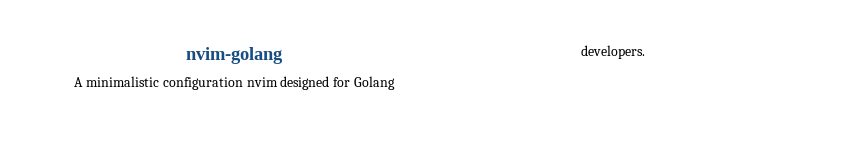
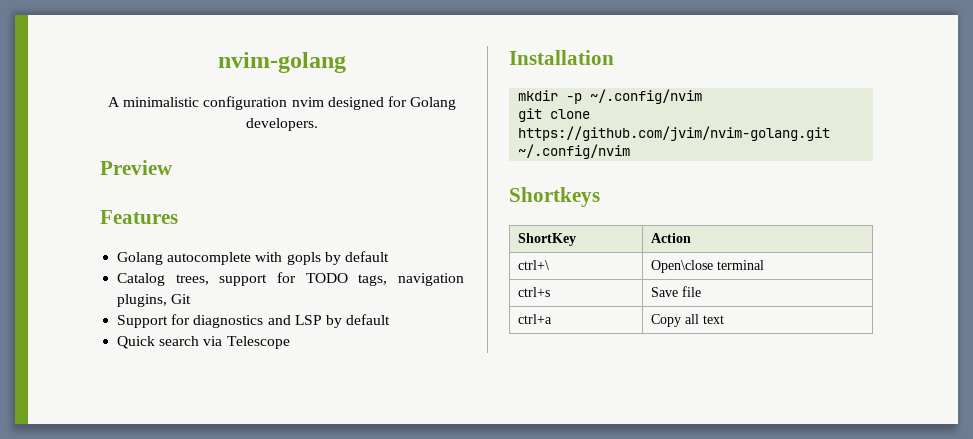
(645, 52) none -> [100,160,173,175] [100,210,178,224] [117,251,389,265] [117,272,464,286] [117,294,192,307] [117,314,391,328] [117,336,290,349] [509,50,614,65] [518,89,703,104] [518,108,591,122] [518,126,831,141] [518,144,631,159] [509,187,600,207] [518,233,577,246] [651,233,692,243] [518,260,550,270] [651,260,765,273] [518,287,551,297] [651,286,702,297] [518,314,553,324] [651,314,725,327] // Preview // Features // Golang autocomplete with gopls by default // Catalog trees, support for TODO tags, navigation plugins, Git // Support for diagnostics and LSP by default // Quick search via Telescope // Installation // mkdir -p ~/.config/nvim // git clone https://github.com/jvim/nvim-golang.git ~/.config/nvim // Shortkeys // ShortKey | Action // ctrl+\ | Open\close terminal // ctrl+s | Save file // ctrl+a | Copy all text

